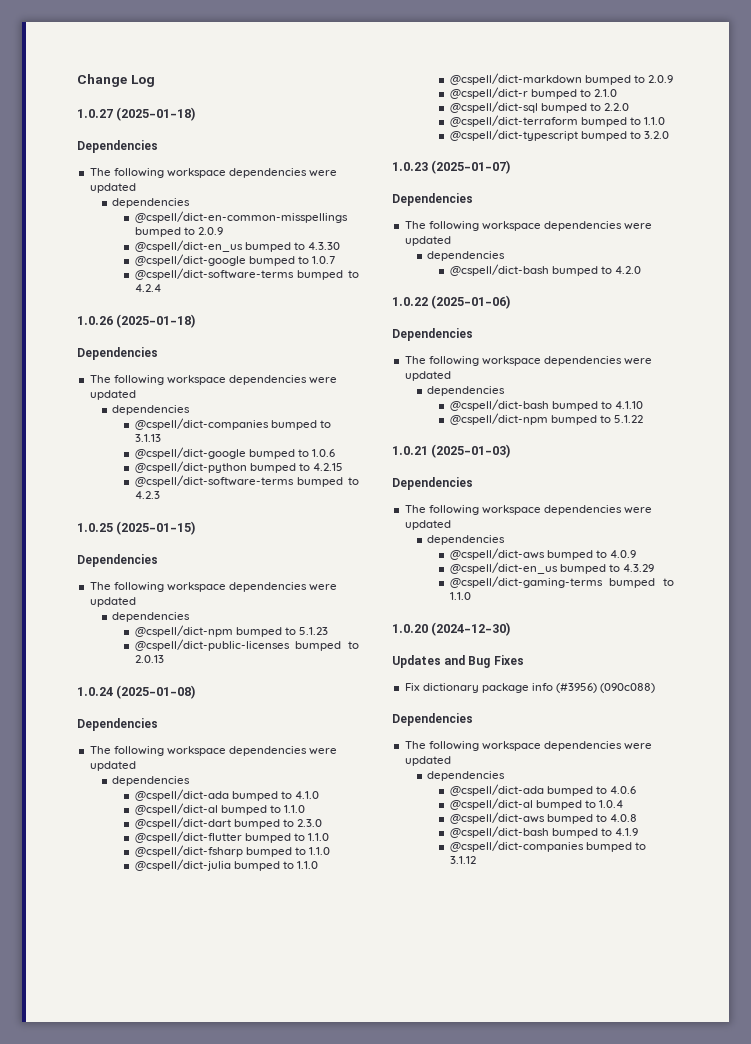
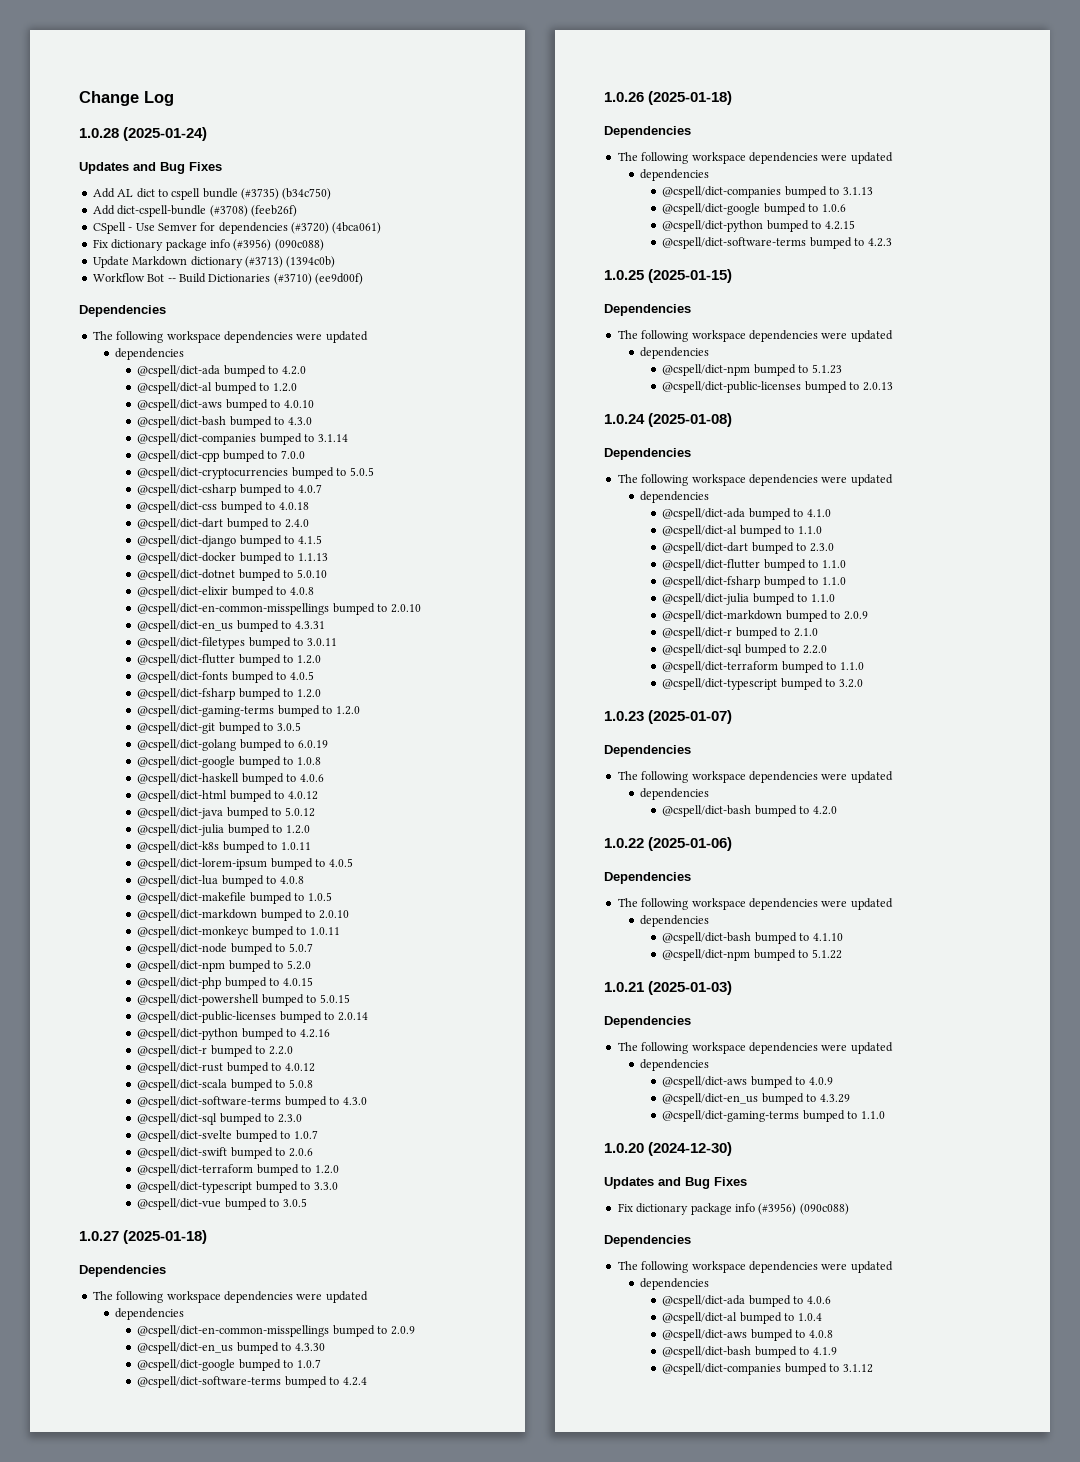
(155, 81) none -> [79,127,208,141] [79,162,222,174] [92,188,332,200] [92,205,297,217] [92,222,382,234] [92,239,324,251] [92,256,336,268] [92,273,363,285] [79,305,166,317] [92,331,368,343] [115,348,185,360] [137,365,306,377] [137,382,297,394] [137,399,314,411] [137,416,312,428] [137,433,348,445] [137,450,305,462] [137,467,374,479] [137,484,322,496] [137,501,309,513] [137,518,309,530] [137,535,322,547] [137,552,328,564] [137,569,327,581] [137,586,314,598] [137,603,421,615] [137,620,325,632] [137,637,337,649] [137,654,321,666] [137,671,314,683] [137,688,321,700] [137,705,360,717] [137,722,301,734] [137,739,328,751] [137,756,321,768] [137,773,324,785] [137,790,318,802] [137,807,315,819] [137,824,310,836] [137,841,311,853] [137,858,353,870] [137,875,304,887] [137,892,332,904] [137,909,349,921] [137,926,340,938] [137,943,313,955] [137,960,311,972] [137,977,313,989] [137,994,350,1006] [137,1011,368,1023] [137,1028,330,1040] [137,1045,293,1057] [137,1062,315,1074] [137,1079,313,1091] [137,1096,367,1108] [137,1113,302,1125] [137,1130,318,1142] [137,1147,313,1159] [137,1164,339,1176] [137,1181,338,1193] [137,1198,307,1210] // 1.0.28 (2025-01-24) // Updates and Bug Fixes // Add AL dict to cspell bundle (#3735) (b34c750) // Add dict-cspell-bundle (#3708) (feeb26f) // CSpell - Use Semver for dependencies (#3720) (4bca061) // Fix dictionary package info (#3956) (090c088) // Update Markdown dictionary (#3713) (1394c0b) // Workflow Bot -- Build Dictionaries (#3710) (ee9d00f) // Dependencies // The following workspace dependencies were updated // dependencies // @cspell/dict-ada bumped to 4.2.0 // @cspell/dict-al bumped to 1.2.0 // @cspell/dict-aws bumped to 4.0.10 // @cspell/dict-bash bumped to 4.3.0 // @cspell/dict-companies bumped to 3.1.14 // @cspell/dict-cpp bumped to 7.0.0 // @cspell/dict-cryptocurrencies bumped to 5.0.5 // @cspell/dict-csharp bumped to 4.0.7 // @cspell/dict-css bumped to 4.0.18 // @cspell/dict-dart bumped to 2.4.0 // @cspell/dict-django bumped to 4.1.5 // @cspell/dict-docker bumped to 1.1.13 // @cspell/dict-dotnet bumped to 5.0.10 // @cspell/dict-elixir bumped to 4.0.8 // @cspell/dict-en-common-misspellings bumped to 2.0.10 // @cspell/dict-en_us bumped to 4.3.31 // @cspell/dict-filetypes bumped to 3.0.11 // @cspell/dict-flutter bumped to 1.2.0 // @cspell/dict-fonts bumped to 4.0.5 // @cspell/dict-fsharp bumped to 1.2.0 // @cspell/dict-gaming-terms bumped to 1.2.0 // @cspell/dict-git bumped to 3.0.5 // @cspell/dict-golang bumped to 6.0.19 // @cspell/dict-google bumped to 1.0.8 // @cspell/dict-haskell bumped to 4.0.6 // @cspell/dict-html bumped to 4.0.12 // @cspell/dict-java bumped to 5.0.12 // @cspell/dict-julia bumped to 1.2.0 // @cspell/dict-k8s bumped to 1.0.11 // @cspell/dict-lorem-ipsum bumped to 4.0.5 // @cspell/dict-lua bumped to 4.0.8 // @cspell/dict-makefile bumped to 1.0.5 // @cspell/dict-markdown bumped to 2.0.10 // @cspell/dict-monkeyc bumped to 1.0.11 // @cspell/dict-node bumped to 5.0.7 // @cspell/dict-npm bumped to 5.2.0 // @cspell/dict-php bumped to 4.0.15 // @cspell/dict-powershell bumped to 5.0.15 // @cspell/dict-public-licenses bumped to 2.0.14 // @cspell/dict-python bumped to 4.2.16 // @cspell/dict-r bumped to 2.2.0 // @cspell/dict-rust bumped to 4.0.12 // @cspell/dict-scala bumped to 5.0.8 // @cspell/dict-software-terms bumped to 4.3.0 // @cspell/dict-sql bumped to 2.3.0 // @cspell/dict-svelte bumped to 1.0.7 // @cspell/dict-swift bumped to 2.0.6 // @cspell/dict-terraform bumped to 1.2.0 // @cspell/dict-typescript bumped to 3.3.0 // @cspell/dict-vue bumped to 3.0.5

